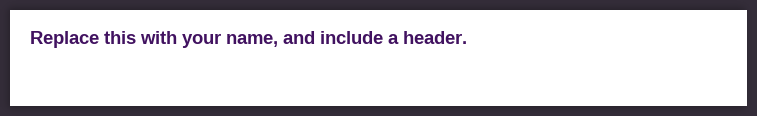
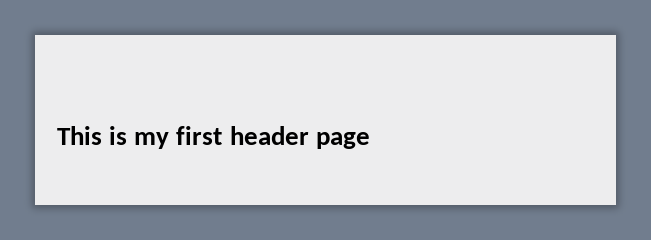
[30,31,467,48] Replace this with your name, and include a header. -> [57,126,370,149] This is my first header page

